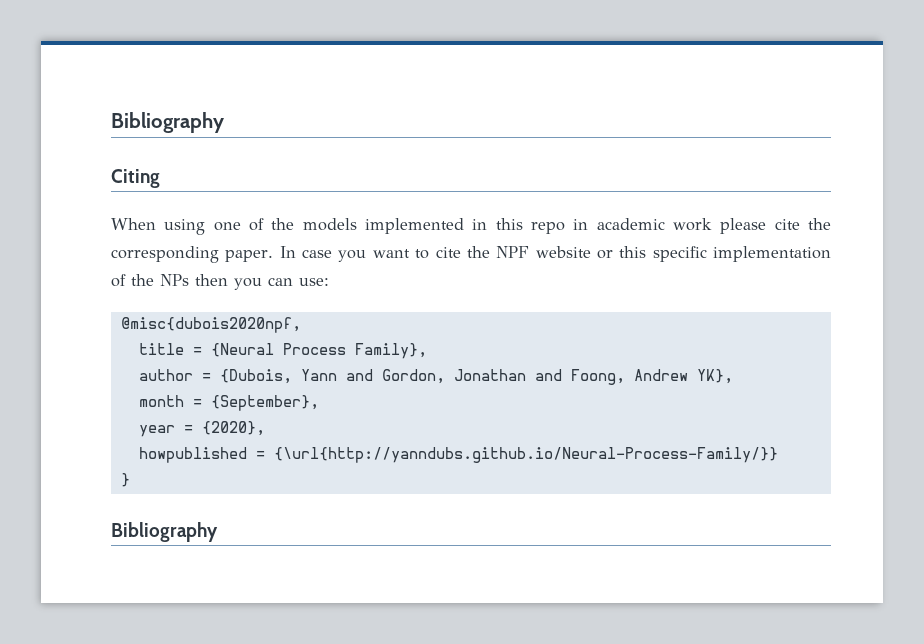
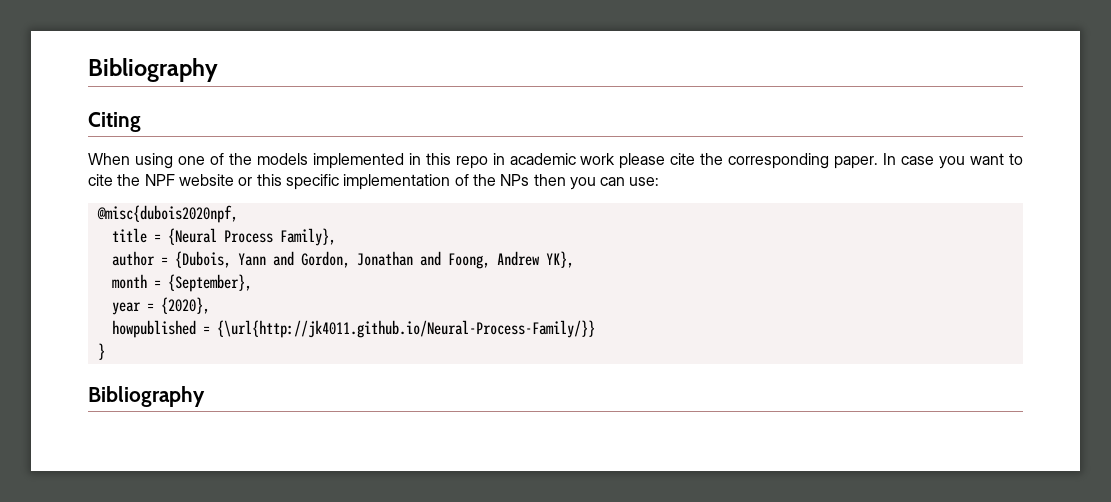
[273,447,778,463] {\url{http://yanndubs.github.io/Neural-Process-Family/}} -> [216,320,595,338] {\url{http://jk4011.github.io/Neural-Process-Family/}}

